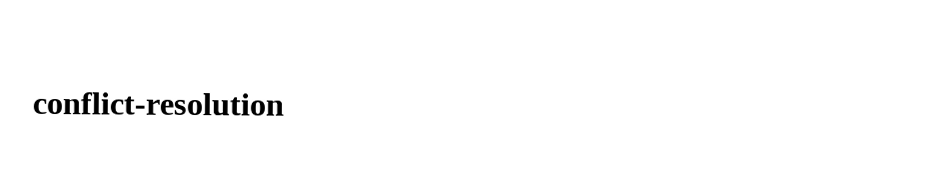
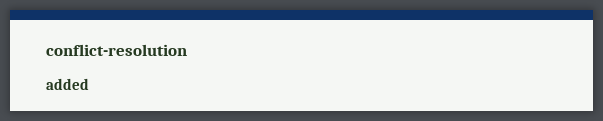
(284, 103) none -> [46,78,89,90] // added

